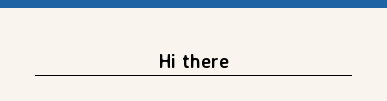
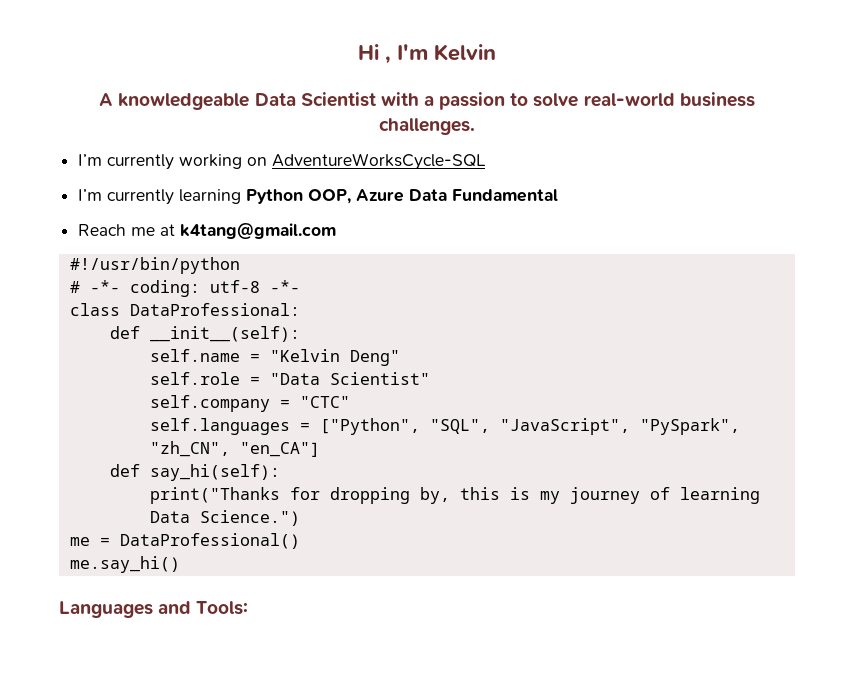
[181,54,229,68] there -> [385,44,496,64] [99,92,755,110] [379,118,475,135] [78,153,487,170] [78,189,559,205] [78,223,337,239] [69,257,240,274] [69,280,300,297] [69,303,300,316] [109,326,300,342] [149,349,400,366] [149,372,430,385] [149,395,350,412] [149,418,740,435] [149,441,320,457] [109,464,280,481] [149,487,760,504] [149,510,300,526] [69,533,300,549] [69,556,180,573] [59,601,249,618] , I'm Kelvin // A knowledgeable Data Scientist with a passion to solve real-world business challenges. // I’m currently working on AdventureWorksCycle-SQL // I’m currently learning Python OOP, Azure Data Fundamental // Reach me at k4tang@gmail.com // #!/usr/bin/python // # -*- coding: utf-8 -*- // class DataProfessional: // def __init__(self): // self.name = "Kelvin Deng" // self.role = "Data Scientist" // self.company = "CTC" // self.languages = ["Python", "SQL", "JavaScript", "PySpark", "zh_CN", "en_CA"] // def say_hi(self): // print("Thanks for dropping by, this is my journey of learning Data Science.") // me = DataProfessional() // me.say_hi() // Languages and Tools:

